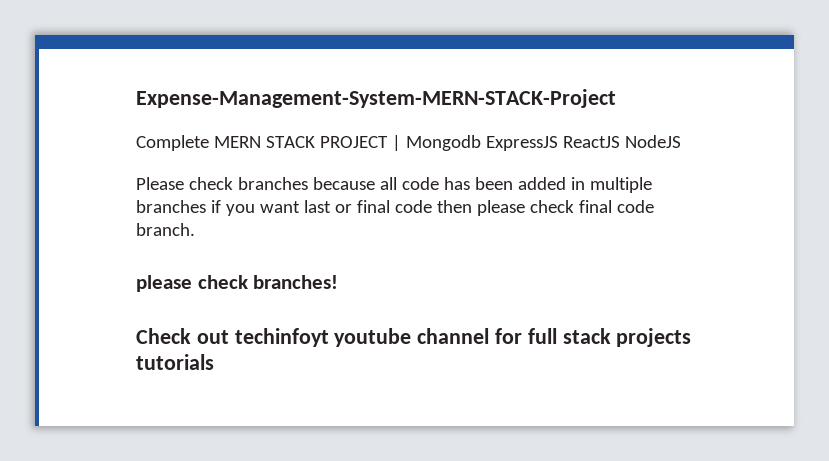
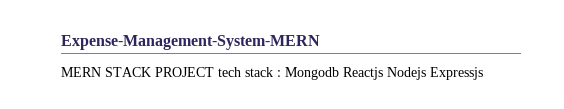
[136,89,616,108] [136,135,209,151] Expense-Management-System-MERN-STACK-Project // Complete -> [61,35,320,50] Expense-Management-System-MERN //
[391,135,681,151] [136,177,652,193] [136,200,654,216] [136,223,195,236] [136,275,339,292] [136,328,692,347] [136,354,214,370] | Mongodb ExpressJS ReactJS NodeJS // Please check branches because all code has been added in multiple branches if you want last or final code then please check final code branch. // please check branches! // Check out techinfoyt youtube channel for full stack projects tutorials -> [218,67,483,80] tech stack : Mongodb Reactjs Nodejs Expressjs

